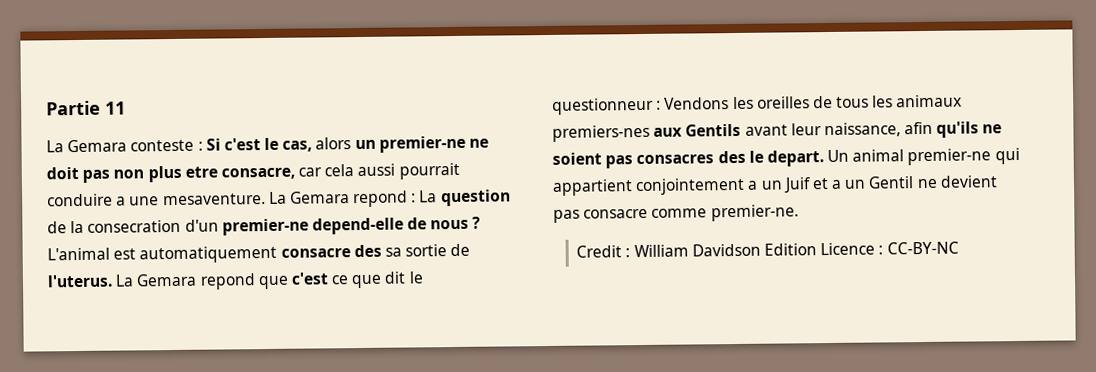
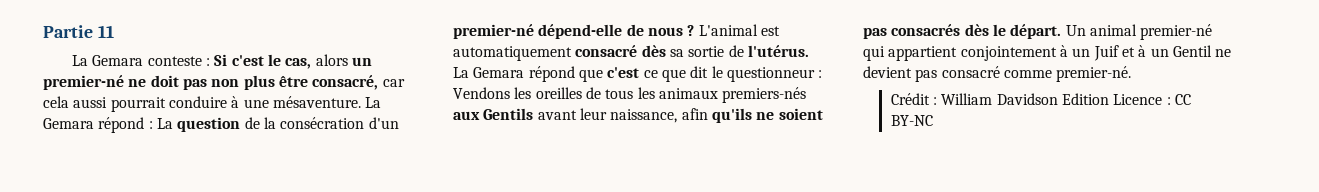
[378,135,466,153] premier-ne -> [43,75,124,90] premier-né
[184,166,295,180] etre consacre, -> [278,75,379,90] être consacré,
[116,190,409,208] a une mesaventure. La Gemara repond -> [231,96,382,108] [43,117,145,133] à une mésaventure. La Gemara répond
[87,217,404,236] consecration d'un premier-ne depend-elle -> [280,117,399,129] [453,24,623,39] consécration d'un premier-né dépend-elle
[280,244,382,258] consacre des -> [575,45,666,57] consacré dès
[47,273,256,290] l'uterus. La Gemara repond -> [747,45,809,57] [453,66,575,82] l'utérus. La Gemara répond
[552,124,650,142] premiers-nes -> [722,87,807,103] premiers-nés
[636,150,824,167] consacres des le depart. -> [891,24,1062,39] consacrés dès le départ.
[907,148,992,166] premier-ne -> [1140,24,1213,40] premier-né
[747,180,759,190] a -> [1059,45,1068,57] à
[831,179,843,189] a -> [1138,45,1147,57] à
[583,204,799,222] [576,245,623,258] consacre comme premier-ne. // Credit -> [941,66,1132,82] [890,93,930,105] consacré comme premier-né. // Crédit
[886,241,959,255] CC-BY-NC -> [1174,94,1191,105] [890,115,933,126] CC BY-NC

